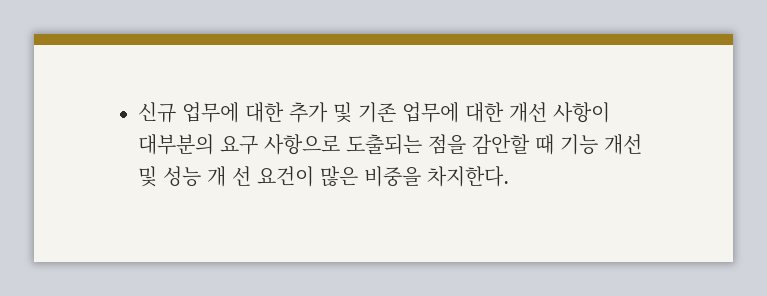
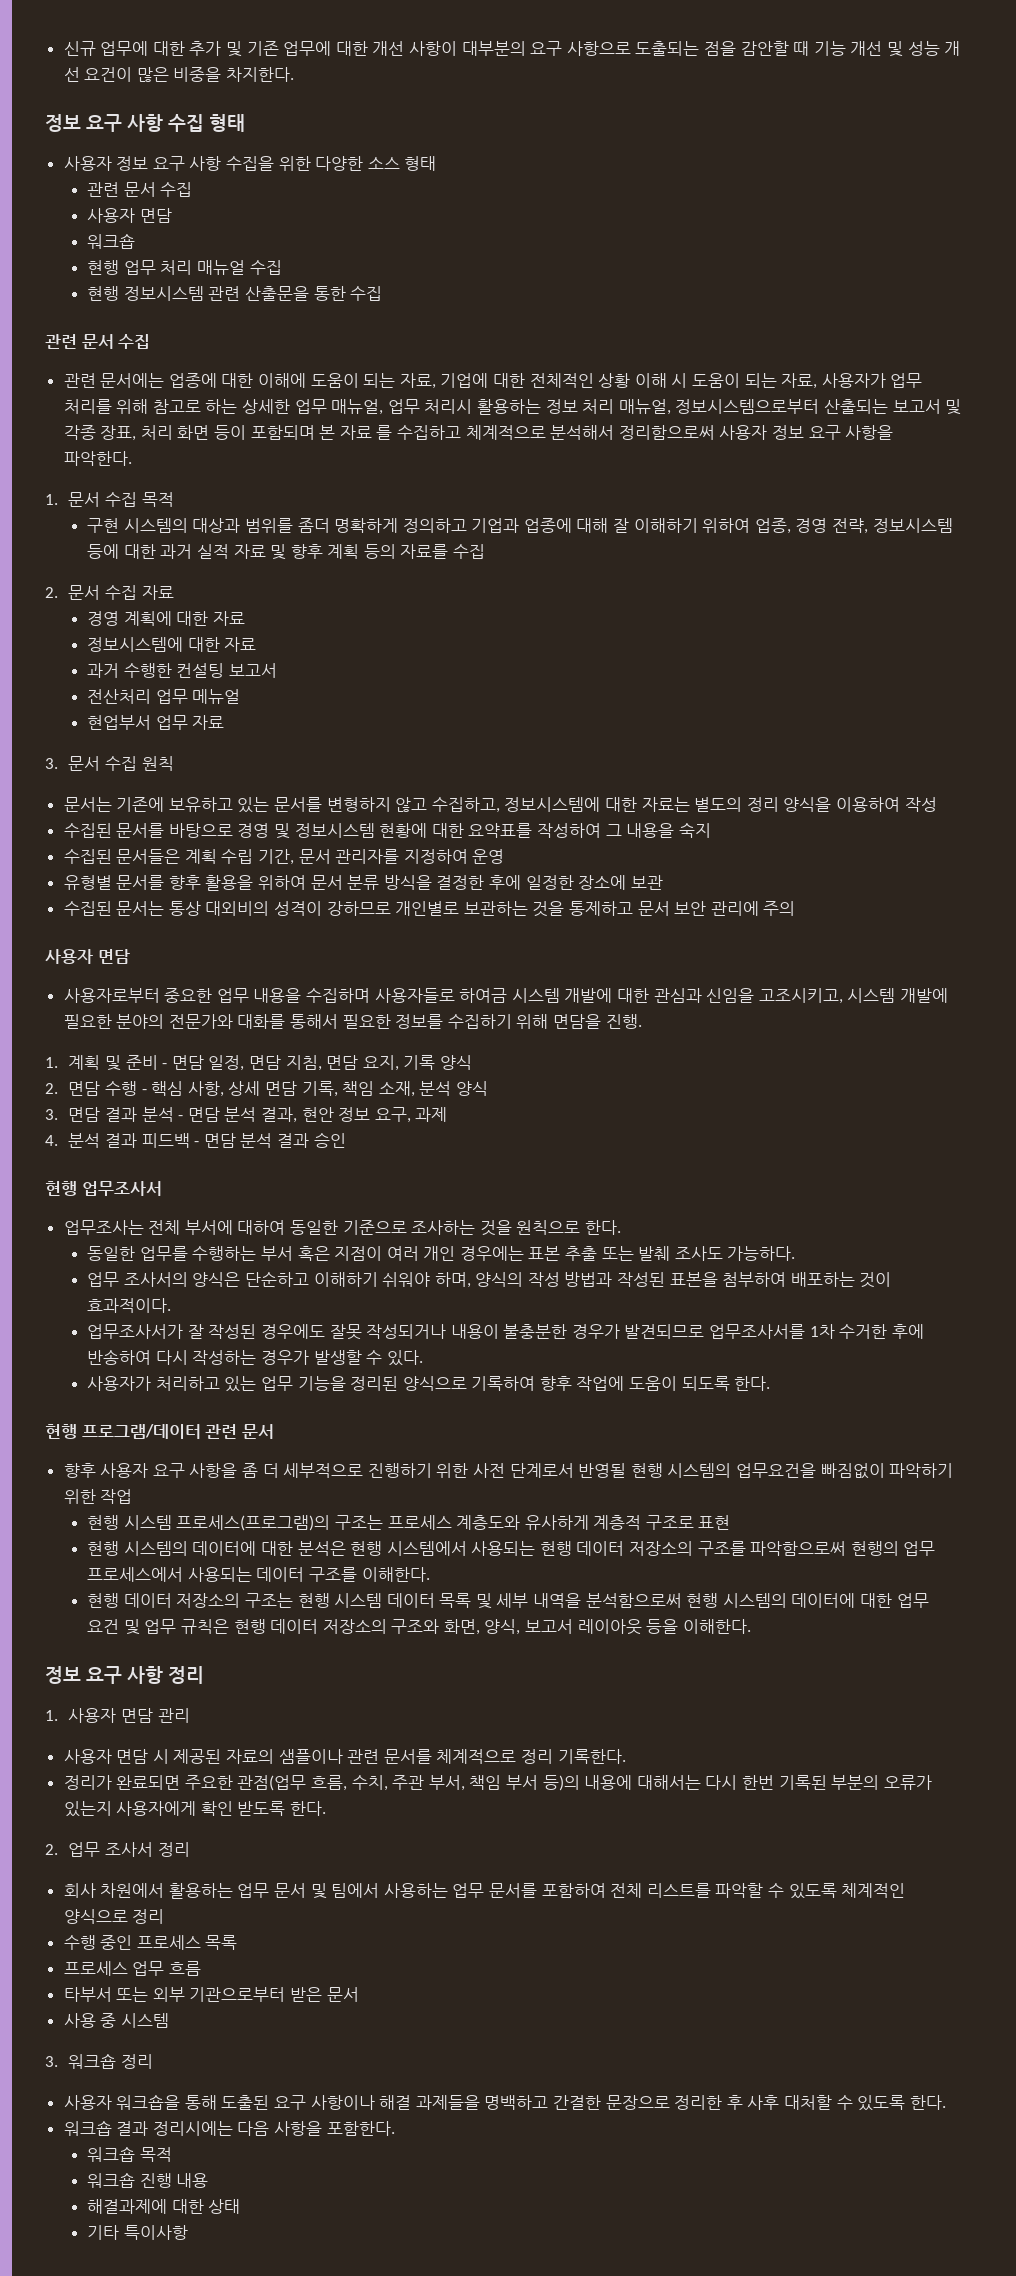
(509, 176) none -> [45,114,245,132] [63,156,437,171] [87,182,193,197] [87,208,172,223] [87,233,136,249] [87,260,282,275] [87,286,383,301] [45,334,151,349] [63,373,923,389] [63,399,962,415] [63,425,894,441] [63,451,132,466] [45,492,174,507] [87,518,953,534] [87,544,486,560] [45,585,174,600] [87,611,245,626] [87,637,257,652] [87,663,277,678] [87,689,241,704] [87,715,225,730] [45,756,174,771] [63,797,937,813] [63,822,711,839] [63,849,505,865] [63,875,663,891] [63,901,796,917] [45,949,130,964] [63,988,948,1004] [63,1014,642,1029] [45,1055,472,1071] [45,1081,488,1097] [45,1107,448,1123] [45,1132,346,1148] [45,1181,162,1196] [63,1220,622,1236] [87,1246,796,1261] [87,1271,892,1288] [87,1298,172,1313] [87,1324,924,1340] [87,1349,423,1366] [87,1376,771,1392] [45,1424,274,1439] [63,1463,954,1479] [63,1489,133,1504] [87,1515,731,1531] [87,1541,936,1556] [87,1567,430,1582] [87,1593,929,1609] [87,1619,751,1635] [45,1666,204,1684] [45,1708,190,1723] [63,1749,626,1764] [63,1775,932,1791] [63,1801,327,1817] [45,1842,190,1857] [63,1883,906,1899] [63,1909,165,1924] [63,1935,238,1950] [63,1961,201,1976] [63,1987,359,2002] [63,2013,169,2028] [45,2053,154,2069] [63,2094,946,2111] [63,2120,395,2136] [87,2146,172,2162] [87,2172,209,2188] [87,2199,241,2214] [87,2225,188,2240] // 정보 요구 사항 수집 형태 // 사용자 정보 요구 사항 수집을 위한 다양한 소스 형태 // 관련 문서 수집 // 사용자 면담 // 워크숍 // 현행 업무 처리 매뉴얼 수집 // 현행 정보시스템 관련 산출문을 통한 수집 // 관련 문서 수집 // 관련 문서에는 업종에 대한 이해에 도움이 되는 자료, 기업에 대한 전체적인 상황 이해 시 도움이 되는 자료, 사용자가 업무 처리를 위해 참고로 하는 상세한 업무 매뉴얼, 업무 처리시 활용하는 정보 처리 매뉴얼, 정보시스템으로부터 산출되는 보고서 및 각종 장표, 처리 화면 등이 포함되며 본 자료 를 수집하고 체계적으로 분석해서 정리함으로써 사용자 정보 요구 사항을 파악한다. // 1. 문서 수집 목적 // 구현 시스템의 대상과 범위를 좀더 명확하게 정의하고 기업과 업종에 대해 잘 이해하기 위하여 업종, 경영 전략, 정보시스템 등에 대한 과거 실적 자료 및 향후 계획 등의 자료를 수집 // 2. 문서 수집 자료 // 경영 계획에 대한 자료 // 정보시스템에 대한 자료 // 과거 수행한 컨설팅 보고서 // 전산처리 업무 메뉴얼 // 현업부서 업무 자료 // 3. 문서 수집 원칙 // 문서는 기존에 보유하고 있는 문서를 변형하지 않고 수집하고, 정보시스템에 대한 자료는 별도의 정리 양식을 이용하여 작성 // 수집된 문서를 바탕으로 경영 및 정보시스템 현황에 대한 요약표를 작성하여 그 내용을 숙지 // 수집된 문서들은 계획 수립 기간, 문서 관리자를 지정하여 운영 // 유형별 문서를 향후 활용을 위하여 문서 분류 방식을 결정한 후에 일정한 장소에 보관 // 수집된 문서는 통상 대외비의 성격이 강하므로 개인별로 보관하는 것을 통제하고 문서 보안 관리에 주의 // 사용자 면담 // 사용자로부터 중요한 업무 내용을 수집하며 사용자들로 하여금 시스템 개발에 대한 관심과 신임을 고조시키고, 시스템 개발에 필요한 분야의 전문가와 대화를 통해서 필요한 정보를 수집하기 위해 면담을 진행. // 1. 계획 및 준비 - 면담 일정, 면담 지침, 면담 요지, 기록 양식 // 2. 면담 수행 - 핵심 사항, 상세 면담 기록, 책임 소재, 분석 양식 // 3. 면담 결과 분석 - 면담 분석 결과, 현안 정보 요구, 과제 // 4. 분석 결과 피드백 - 면담 분석 결과 승인 // 현행 업무조사서 // 업무조사는 전체 부서에 대하여 동일한 기준으로 조사하는 것을 원칙으로 한다. // 동일한 업무를 수행하는 부서 혹은 지점이 여러 개인 경우에는 표본 추출 또는 발췌 조사도 가능하다. // 업무 조사서의 양식은 단순하고 이해하기 쉬워야 하며, 양식의 작성 방법과 작성된 표본을 첨부하여 배포하는 것이 효과적이다. // 업무조사서가 잘 작성된 경우에도 잘못 작성되거나 내용이 불충분한 경우가 발견되므로 업무조사서를 1차 수거한 후에 반송하여 다시 작성하는 경우가 발생할 수 있다. // 사용자가 처리하고 있는 업무 기능을 정리된 양식으로 기록하여 향후 작업에 도움이 되도록 한다. // 현행 프로그램/데이터 관련 문서 // 향후 사용자 요구 사항을 좀 더 세부적으로 진행하기 위한 사전 단계로서 반영될 현행 시스템의 업무요건을 빠짐없이 파악하기 위한 작업 // 현행 시스템 프로세스(프로그램)의 구조는 프로세스 계층도와 유사하게 계층적 구조로 표현 // 현행 시스템의 데이터에 대한 분석은 현행 시스템에서 사용되는 현행 데이터 저장소의 구조를 파악함으로써 현행의 업무 프로세스에서 사용되는 데이터 구조를 이해한다. // 현행 데이터 저장소의 구조는 현행 시스템 데이터 목록 및 세부 내역을 분석함으로써 현행 시스템의 데이터에 대한 업무 요건 및 업무 규칙은 현행 데이터 저장소의 구조와 화면, 양식, 보고서 레이아웃 등을 이해한다. // 정보 요구 사항 정리 // 1. 사용자 면담 관리 // 사용자 면담 시 제공된 자료의 샘플이나 관련 문서를 체계적으로 정리 기록한다. // 정리가 완료되면 주요한 관점(업무 흐름, 수치, 주관 부서, 책임 부서 등)의 내용에 대해서는 다시 한번 기록된 부분의 오류가 있는지 사용자에게 확인 받도록 한다. // 2. 업무 조사서 정리 // 회사 차원에서 활용하는 업무 문서 및 팀에서 사용하는 업무 문서를 포함하여 전체 리스트를 파악할 수 있도록 체계적인 양식으로 정리 // 수행 중인 프로세스 목록 // 프로세스 업무 흐름 // 타부서 또는 외부 기관으로부터 받은 문서 // 사용 중 시스템 // 3. 워크숍 정리 // 사용자 워크숍을 통해 도출된 요구 사항이나 해결 과제들을 명백하고 간결한 문장으로 정리한 후 사후 대처할 수 있도록 한다. // 워크숍 결과 정리시에는 다음 사항을 포함한다. // 워크숍 목적 // 워크숍 진행 내용 // 해결과제에 대한 상태 // 기타 특이사항

